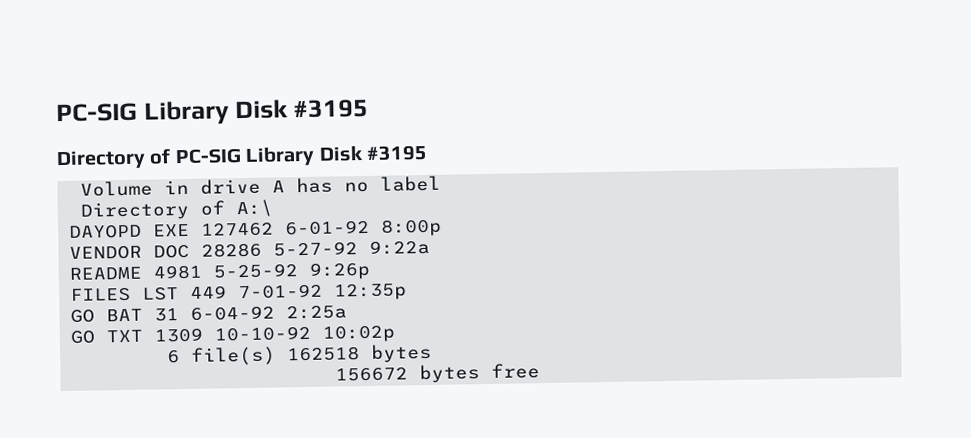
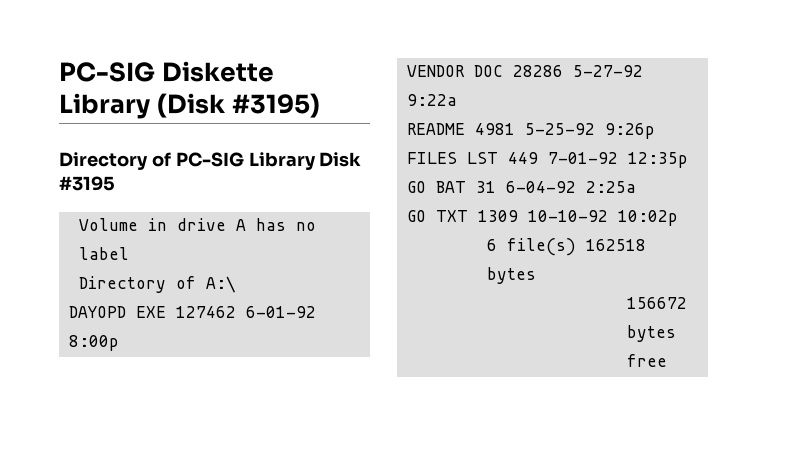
[56,98,370,126] PC-SIG Library Disk #3195 -> [59,61,274,82] [59,93,320,119] PC-SIG Diskette Library (Disk #3195)

